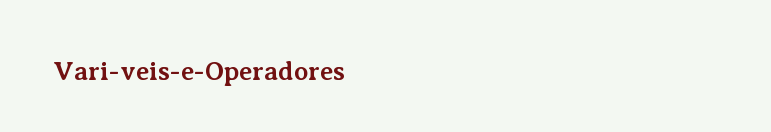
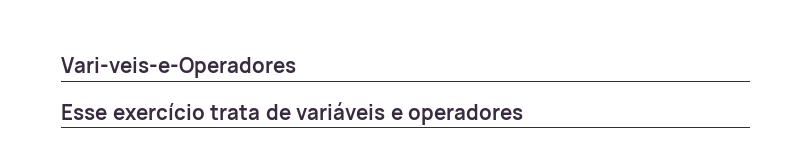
(345, 73) none -> [61,102,524,125] // Esse exercício trata de variáveis e operadores

